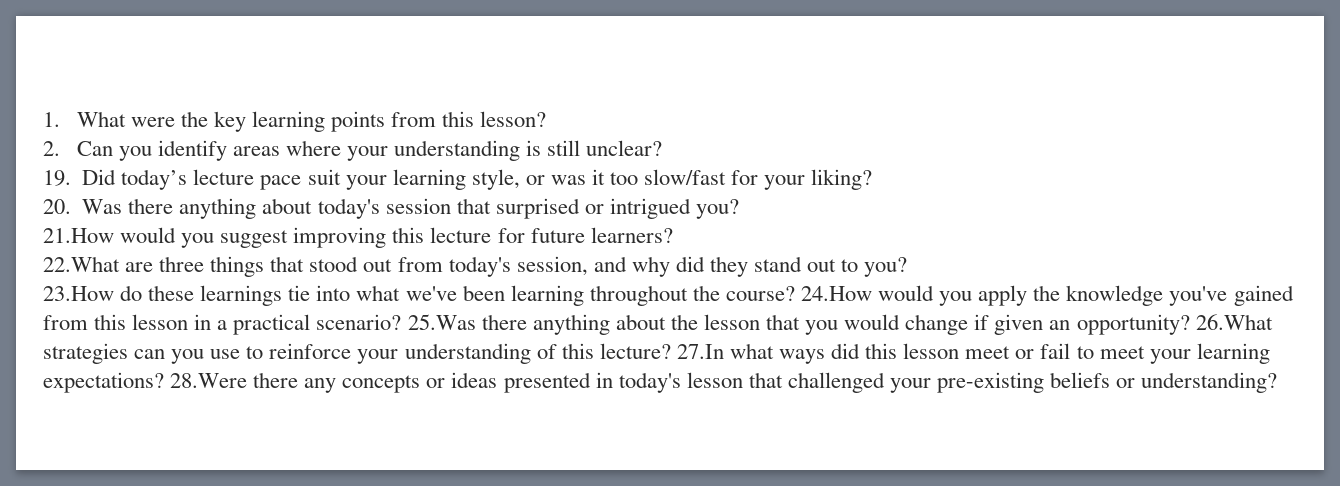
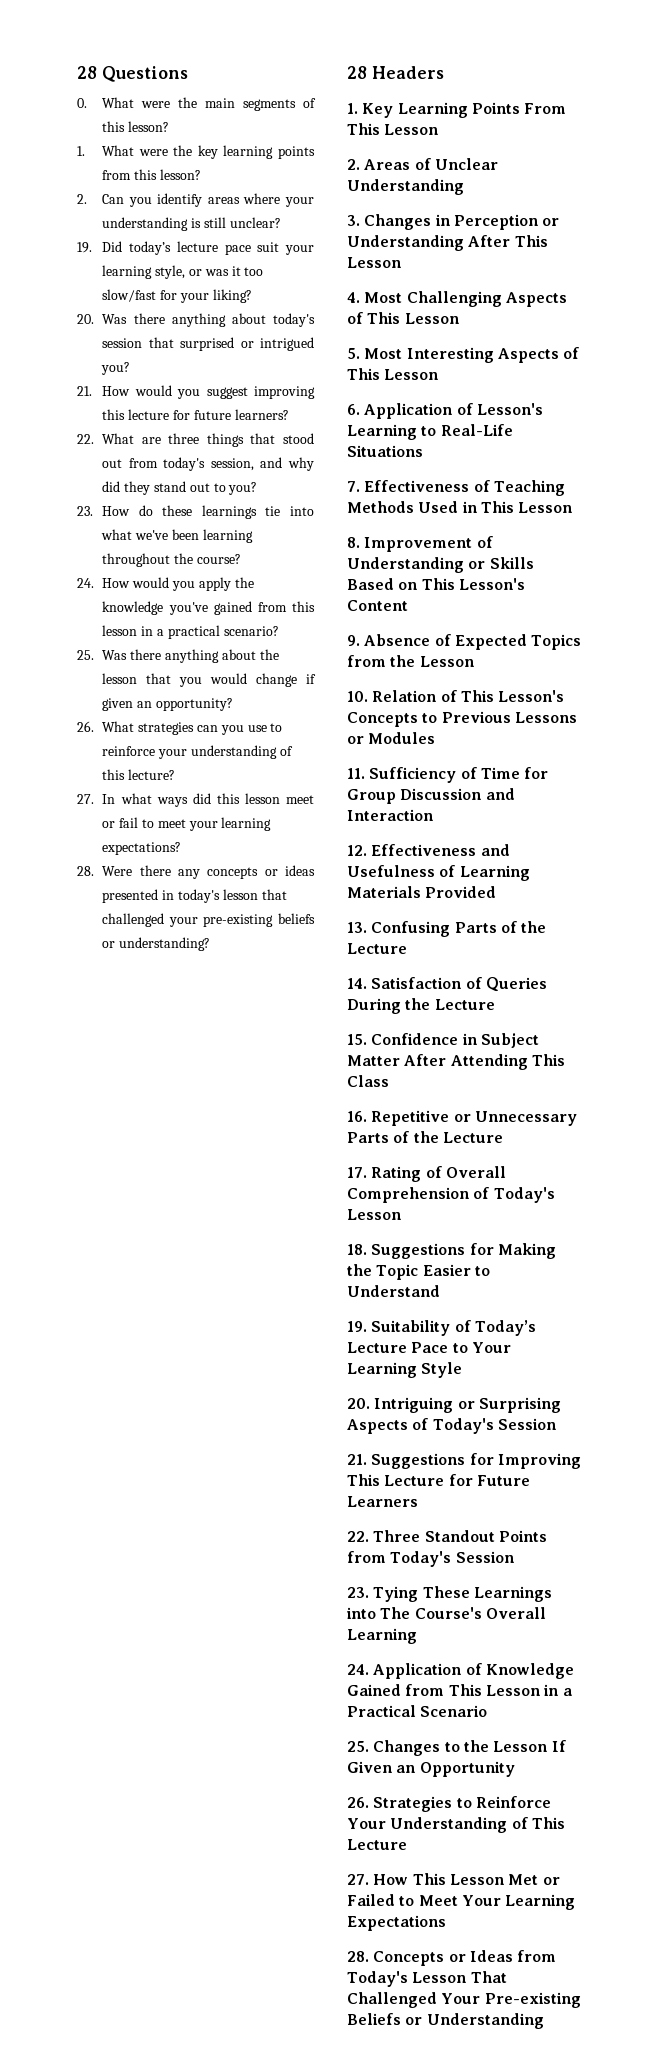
(43, 119) none -> [77,66,188,82] [77,97,316,111] [102,121,170,132] 28 Questions // 0. What were the main segments of this lesson? //
[43,228,114,243] 21.How -> [77,386,131,396] 21. How
[43,256,120,272] 22.What -> [77,433,135,444] 22. What
[43,286,114,301] 23.How -> [77,506,131,516] 23. How
[800,286,872,301] 24.How -> [77,578,131,588] // 24. How
[407,314,476,330] 25.Was -> [77,650,128,660] // 25. Was
[1195,314,1273,330] 26.What -> [77,721,135,732] // 26. What
[676,344,724,359] 27.In -> [77,794,116,804] // 27. In
[170,373,248,388] 28.Were -> [77,866,133,876] // 28. Were
(1278, 382) none -> [347,66,444,79] [347,102,567,118] [347,123,440,135] [347,158,498,170] [347,179,464,195] [347,214,560,230] [347,235,548,251] [347,257,402,268] [347,291,567,307] [347,312,460,324] [347,347,580,363] [347,368,440,380] [347,403,543,419] [347,424,513,440] [347,445,423,457] [347,480,565,496] [347,501,574,513] [347,536,493,552] [347,557,534,573] [347,578,525,590] [347,600,408,611] [347,634,582,650] [347,655,475,667] [347,690,565,702] [347,711,577,727] [347,732,436,744] [347,767,549,783] [347,788,515,804] [347,809,434,821] [347,844,510,856] [347,865,530,881] [347,886,497,898] [347,921,547,937] [347,943,407,954] [347,977,547,992] [347,998,495,1014] [347,1033,539,1048] [347,1054,565,1070] [347,1075,389,1087] [347,1110,577,1126] [347,1131,503,1143] [347,1166,506,1182] [347,1187,555,1203] [347,1209,402,1220] [347,1243,556,1259] [347,1264,490,1280] [347,1285,440,1297] [347,1320,536,1336] [347,1342,511,1353] [347,1362,463,1378] [347,1397,561,1413] [347,1418,557,1434] [347,1453,581,1469] [347,1474,530,1486] [347,1496,418,1507] [347,1530,547,1542] [347,1551,515,1567] [347,1586,552,1602] [346,1607,546,1619] [347,1628,417,1644] [347,1663,574,1679] [347,1684,573,1696] [347,1705,488,1717] [347,1740,566,1756] [347,1761,515,1777] [347,1796,551,1812] [347,1817,565,1833] [347,1839,407,1850] [347,1873,560,1885] [347,1894,576,1910] [347,1915,446,1931] [347,1950,557,1966] [347,1971,507,1987] [347,1992,581,2008] [347,2013,544,2029] // 28 Headers // 1. Key Learning Points From This Lesson // 2. Areas of Unclear Understanding // 3. Changes in Perception or Understanding After This Lesson // 4. Most Challenging Aspects of This Lesson // 5. Most Interesting Aspects of This Lesson // 6. Application of Lesson's Learning to Real-Life Situations // 7. Effectiveness of Teaching Methods Used in This Lesson // 8. Improvement of Understanding or Skills Based on This Lesson's Content // 9. Absence of Expected Topics from the Lesson // 10. Relation of This Lesson's Concepts to Previous Lessons or Modules // 11. Sufficiency of Time for Group Discussion and Interaction // 12. Effectiveness and Usefulness of Learning Materials Provided // 13. Confusing Parts of the Lecture // 14. Satisfaction of Queries During the Lecture // 15. Confidence in Subject Matter After Attending This Class // 16. Repetitive or Unnecessary Parts of the Lecture // 17. Rating of Overall Comprehension of Today's Lesson // 18. Suggestions for Making the Topic Easier to Understand // 19. Suitability of Today’s Lecture Pace to Your Learning Style // 20. Intriguing or Surprising Aspects of Today's Session // 21. Suggestions for Improving This Lecture for Future Learners // 22. Three Standout Points from Today's Session // 23. Tying These Learnings into The Course's Overall Learning // 24. Application of Knowledge Gained from This Lesson in a Practical Scenario // 25. Changes to the Lesson If Given an Opportunity // 26. Strategies to Reinforce Your Understanding of This Lecture // 27. How This Lesson Met or Failed to Meet Your Learning Expectations // 28. Concepts or Ideas from Today's Lesson That Challenged Your Pre-existing Beliefs or Understanding

